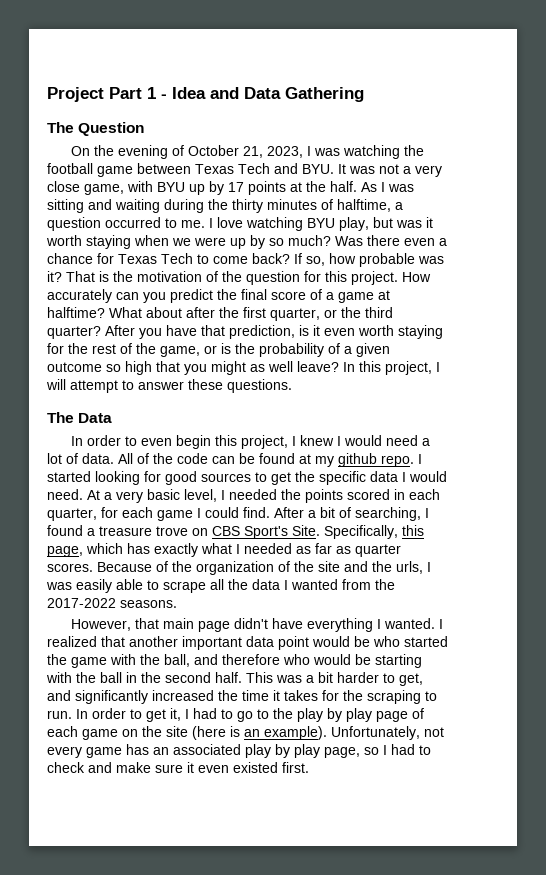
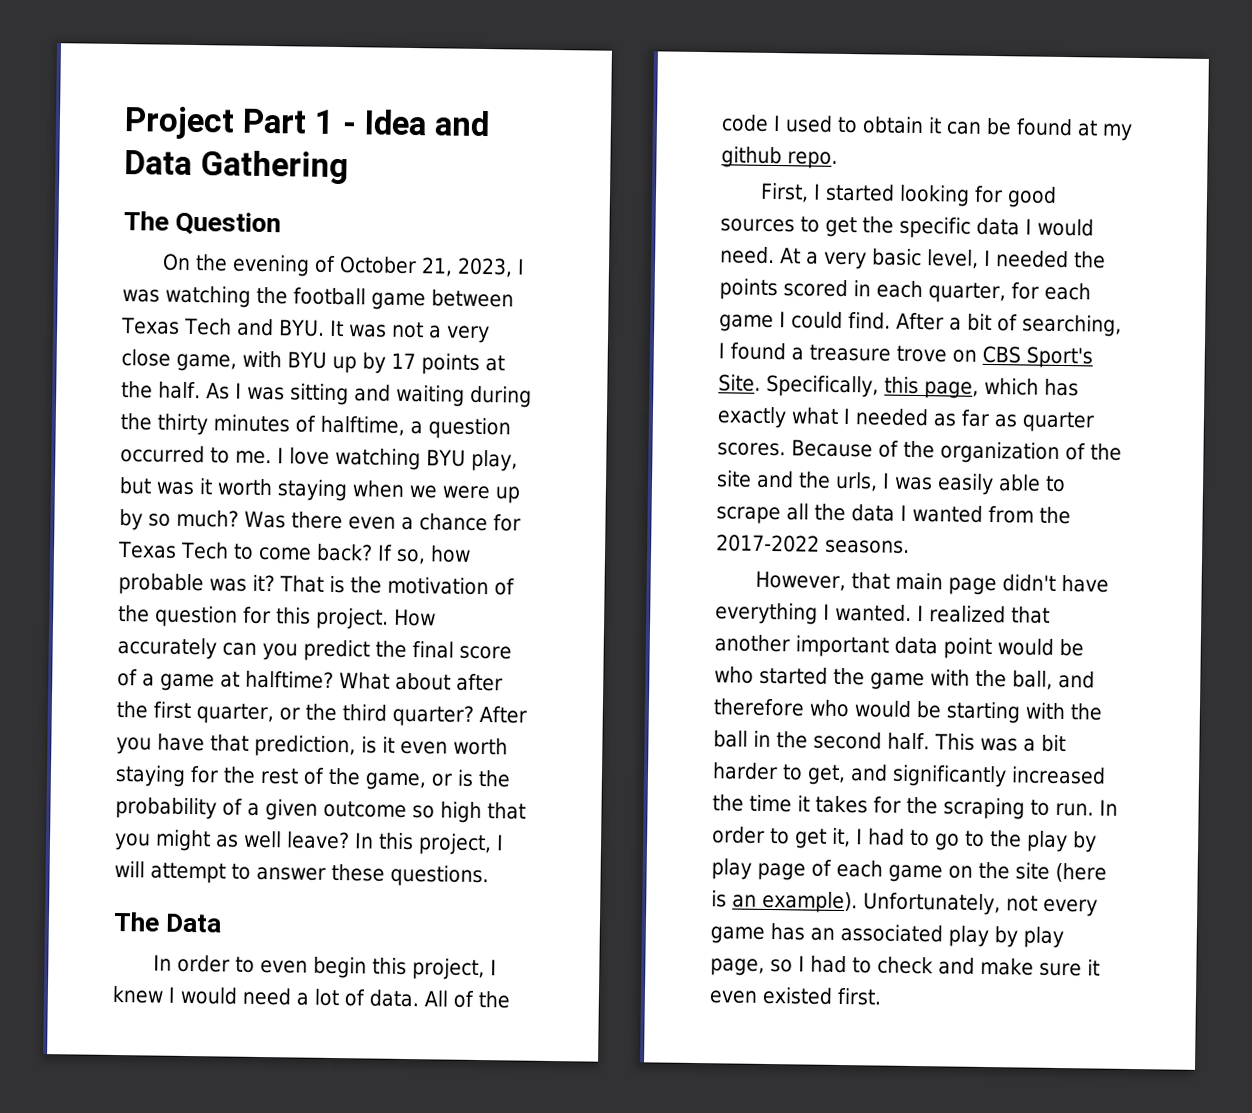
(208, 458) none -> [773,115,942,135] I used to obtain it
(414, 461) none -> [760,182,810,203] // First,

